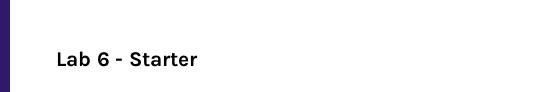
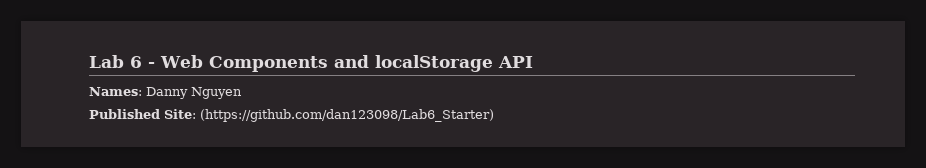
[129,52,199,67] Starter -> [160,55,533,72] [89,87,242,99] [89,109,494,122] Web Components and localStorage API // Names: Danny Nguyen // Published Site: (https://github.com/dan123098/Lab6_Starter)

